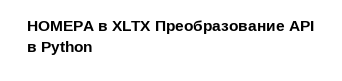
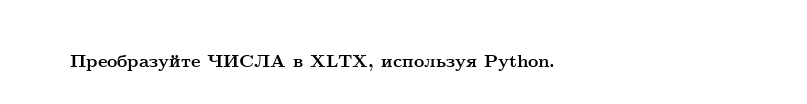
[27,20,314,34] [27,41,93,55] НОМЕРА в XLTX Преобразование API в Python -> [70,54,555,71] Преобразуйте ЧИСЛА в XLTX, используя Python.

